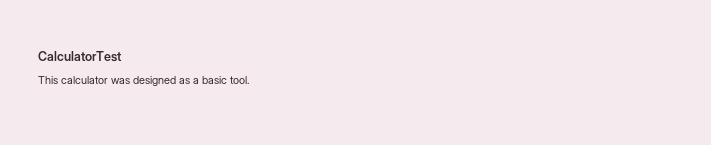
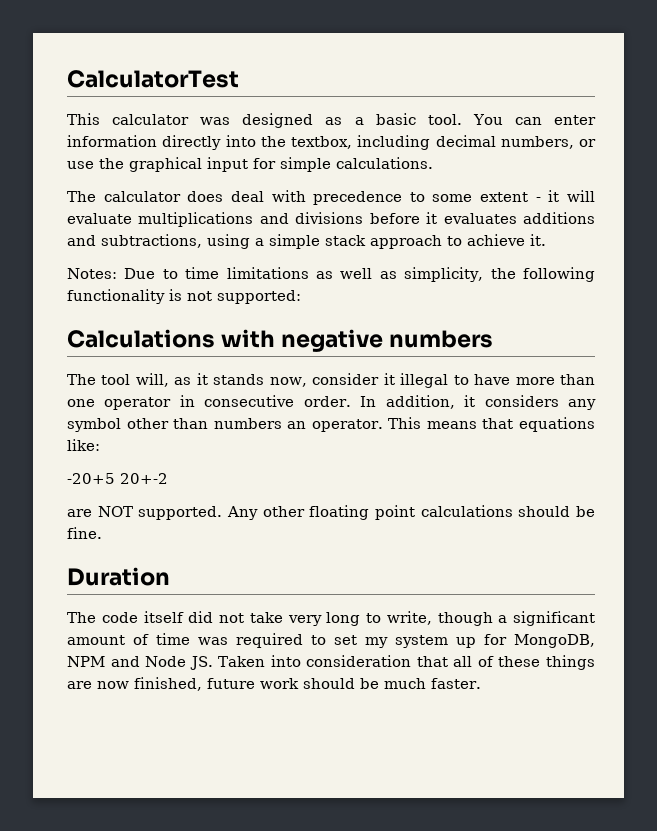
(249, 80) none -> [472,114,596,125] [67,135,596,150] [67,157,433,172] [67,190,595,205] [67,212,595,227] [67,234,546,249] [67,267,595,282] [67,289,301,304] [67,329,494,352] [67,373,595,388] [67,395,596,410] [67,417,595,432] [67,439,100,451] [67,473,168,484] [67,505,595,520] [67,527,102,539] [67,567,170,586] [67,611,595,626] [67,633,595,648] [67,655,595,670] [67,677,481,691] You can enter information directly into the textbox, including decimal numbers, or use the graphical input for simple calculations. // The calculator does deal with precedence to some extent - it will evaluate multiplications and divisions before it evaluates additions and subtractions, using a simple stack approach to achieve it. // Notes: Due to time limitations as well as simplicity, the following functionality is not supported: // Calculations with negative numbers // The tool will, as it stands now, consider it illegal to have more than one operator in consecutive order. In addition, it considers any symbol other than numbers an operator. This means that equations like: // -20+5 20+-2 // are NOT supported. Any other floating point calculations should be fine. // Duration // The code itself did not take very long to write, though a significant amount of time was required to set my system up for MongoDB, NPM and Node JS. Taken into consideration that all of these things are now finished, future work should be much faster.

